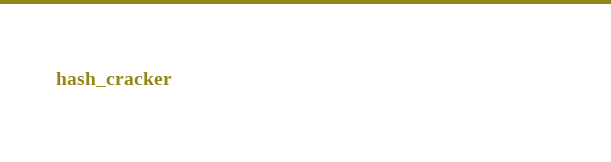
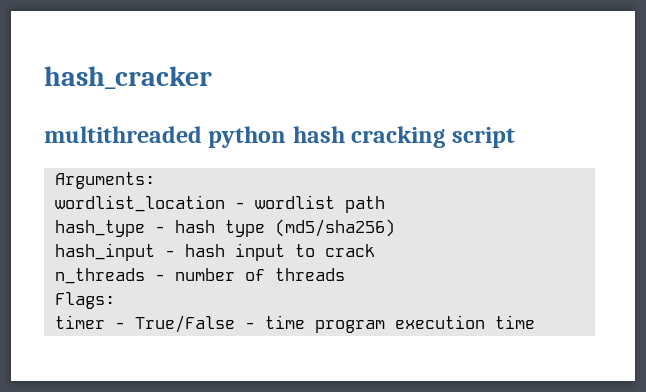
(172, 79) none -> [44,126,515,148] [54,172,155,189] [54,195,385,213] [54,219,395,237] [54,243,375,261] [54,268,345,284] [54,292,115,309] [54,315,535,333] // multithreaded python hash cracking script // Arguments: // wordlist_location - wordlist path // hash_type - hash type (md5/sha256) // hash_input - hash input to crack // n_threads - number of threads // Flags: // timer - True/False - time program execution time

